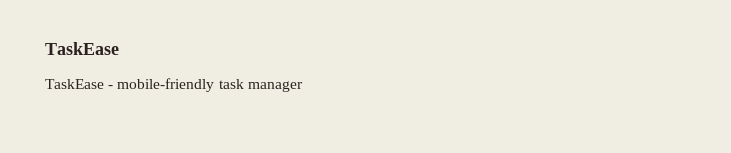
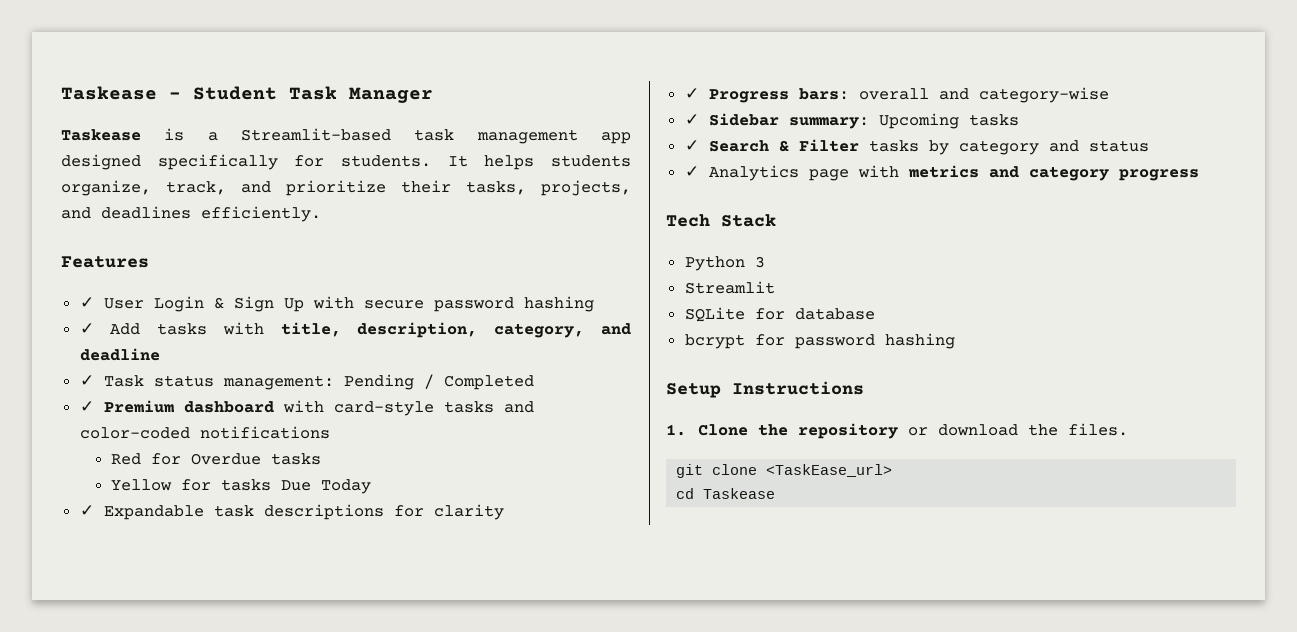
[45,42,119,55] [45,78,303,92] TaskEase // TaskEase - mobile-friendly task manager -> [61,86,433,103] [61,128,631,144] [61,154,632,170] [61,180,631,196] [61,206,321,222] [61,256,149,268] [79,296,594,312] [79,322,632,338] [79,348,160,361] [79,374,534,390] [79,400,534,416] [79,426,330,439] [111,453,322,465] [111,479,372,494] [79,504,504,520] [684,87,1109,103] [684,113,1019,129] [684,139,1149,155] [684,165,1199,181] [666,214,776,227] [684,256,765,271] [684,281,775,294] [684,307,875,322] [684,333,955,349] [666,381,864,398] [666,423,1128,439] [676,464,893,478] [676,488,776,499] Taskease - Student Task Manager // Taskease is a Streamlit-based task management app designed specifically for students. It helps students organize, track, and prioritize their tasks, projects, and deadlines efficiently. // Features // ✓ User Login & Sign Up with secure password hashing // ✓ Add tasks with title, description, category, and deadline // ✓ Task status management: Pending / Completed // ✓ Premium dashboard with card-style tasks and color-coded notifications // Red for Overdue tasks // Yellow for tasks Due Today // ✓ Expandable task descriptions for clarity // ✓ Progress bars: overall and category-wise // ✓ Sidebar summary: Upcoming tasks // ✓ Search & Filter tasks by category and status // ✓ Analytics page with metrics and category progress // Tech Stack // Python 3 // Streamlit // SQLite for database // bcrypt for password hashing // Setup Instructions // 1. Clone the repository or download the files. // git clone <TaskEase_url> // cd Taskease

